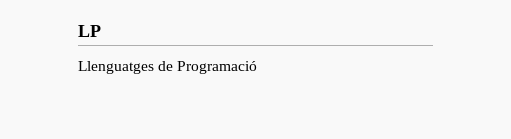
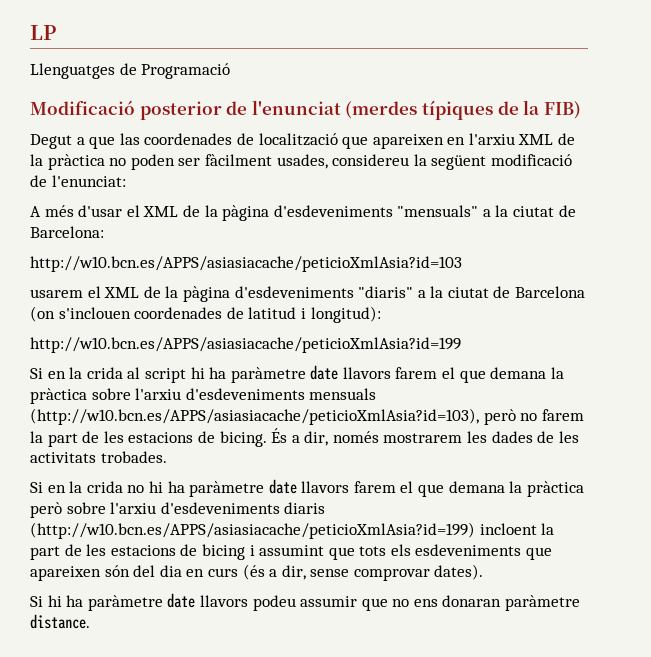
(258, 67) none -> [30,100,581,120] [30,133,576,149] [30,154,572,170] [30,175,126,187] [30,205,576,221] [30,226,104,238] [30,256,462,272] [30,286,586,302] [30,306,381,323] [30,337,461,353] [30,365,564,383] [30,388,377,404] [30,408,584,425] [30,428,579,447] [30,451,167,463] [30,479,584,497] [30,502,326,518] [30,522,555,539] [30,544,553,560] [30,564,484,581] [30,593,581,611] [30,614,90,629] // Modificació posterior de l'enunciat (merdes típiques de la FIB) // Degut a que las coordenades de localització que apareixen en l'arxiu XML de la pràctica no poden ser fàcilment usades, considereu la següent modificació de l'enunciat: // A més d'usar el XML de la pàgina d'esdeveniments "mensuals" a la ciutat de Barcelona: // http://w10.bcn.es/APPS/asiasiacache/peticioXmlAsia?id=103 // usarem el XML de la pàgina d'esdeveniments "diaris" a la ciutat de Barcelona (on s'inclouen coordenades de latitud i longitud): // http://w10.bcn.es/APPS/asiasiacache/peticioXmlAsia?id=199 // Si en la crida al script hi ha paràmetre date llavors farem el que demana la pràctica sobre l'arxiu d'esdeveniments mensuals (http://w10.bcn.es/APPS/asiasiacache/peticioXmlAsia?id=103), però no farem la part de les estacions de bicing. És a dir, només mostrarem les dades de les activitats trobades. // Si en la crida no hi ha paràmetre date llavors farem el que demana la pràctica però sobre l'arxiu d'esdeveniments diaris (http://w10.bcn.es/APPS/asiasiacache/peticioXmlAsia?id=199) incloent la part de les estacions de bicing i assumint que tots els esdeveniments que apareixen són del dia en curs (és a dir, sense comprovar dates). // Si hi ha paràmetre date llavors podeu assumir que no ens donaran paràmetre distance.

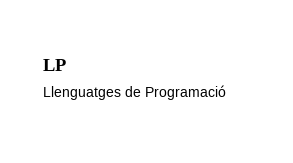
[30,100,581,120] [30,133,576,149] [30,154,572,170] [30,175,126,187] [30,205,576,221] [30,226,104,238] [30,256,462,272] [30,286,586,302] [30,306,381,323] [30,337,461,353] [30,365,564,383] [30,388,377,404] [30,408,584,425] [30,428,579,447] [30,451,167,463] [30,479,584,497] [30,502,326,518] [30,522,555,539] [30,544,553,560] [30,564,484,581] [30,593,581,611] [30,614,90,629] // Modificació posterior de l'enunciat (merdes típiques de la FIB) // Degut a que las coordenades de localització que apareixen en l'arxiu XML de la pràctica no poden ser fàcilment usades, considereu la següent modificació de l'enunciat: // A més d'usar el XML de la pàgina d'esdeveniments "mensuals" a la ciutat de Barcelona: // http://w10.bcn.es/APPS/asiasiacache/peticioXmlAsia?id=103 // usarem el XML de la pàgina d'esdeveniments "diaris" a la ciutat de Barcelona (on s'inclouen coordenades de latitud i longitud): // http://w10.bcn.es/APPS/asiasiacache/peticioXmlAsia?id=199 // Si en la crida al script hi ha paràmetre date llavors farem el que demana la pràctica sobre l'arxiu d'esdeveniments mensuals (http://w10.bcn.es/APPS/asiasiacache/peticioXmlAsia?id=103), però no farem la part de les estacions de bicing. És a dir, només mostrarem les dades de les activitats trobades. // Si en la crida no hi ha paràmetre date llavors farem el que demana la pràctica però sobre l'arxiu d'esdeveniments diaris (http://w10.bcn.es/APPS/asiasiacache/peticioXmlAsia?id=199) incloent la part de les estacions de bicing i assumint que tots els esdeveniments que apareixen són del dia en curs (és a dir, sense comprovar dates). // Si hi ha paràmetre date llavors podeu assumir que no ens donaran paràmetre distance. -> (226, 92) none

